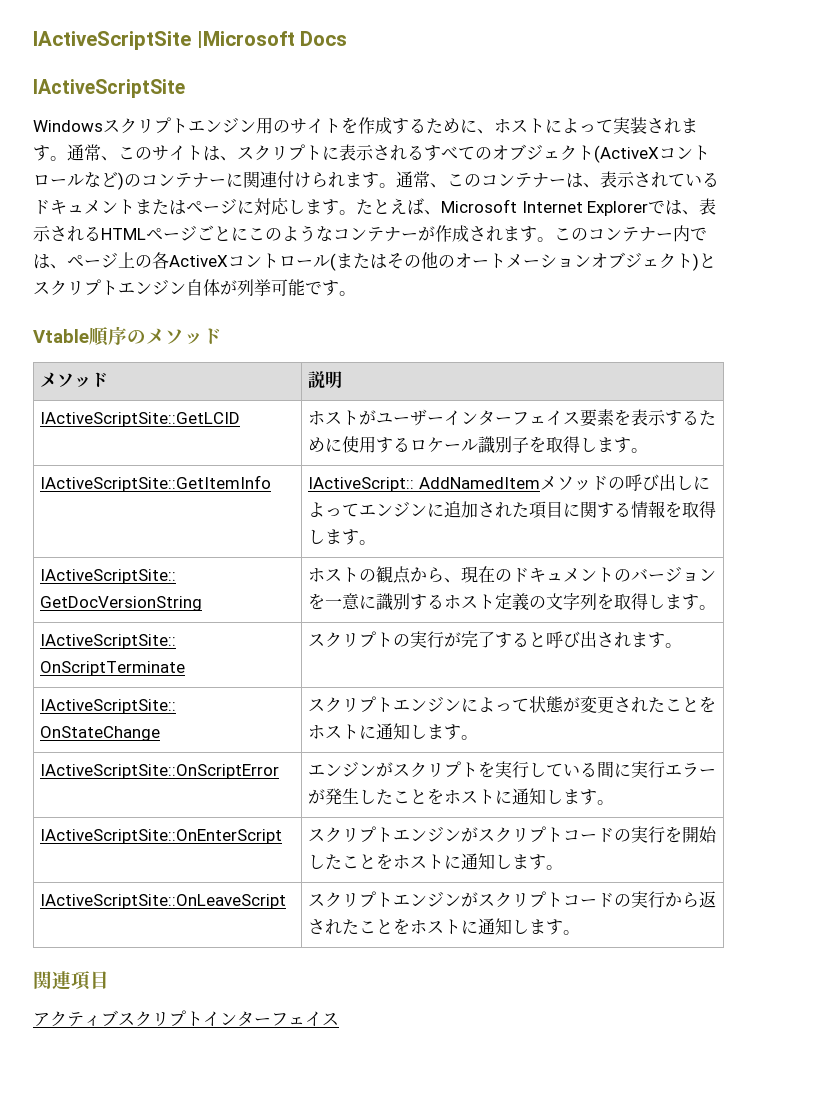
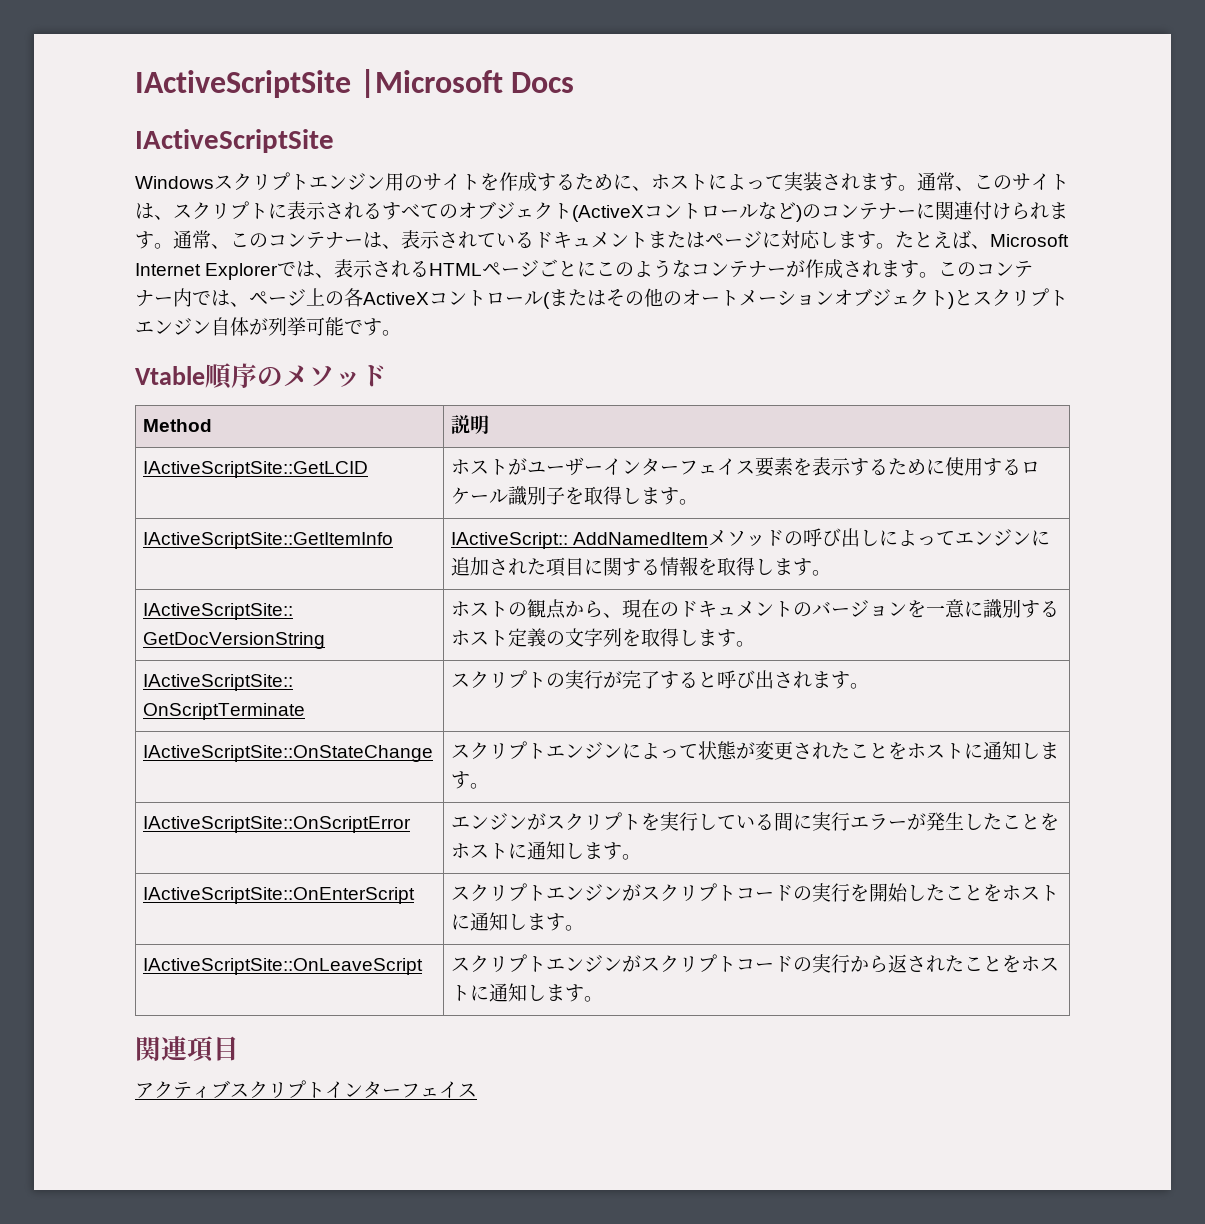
[40,372,109,387] メソッド -> [142,419,212,432] Method

